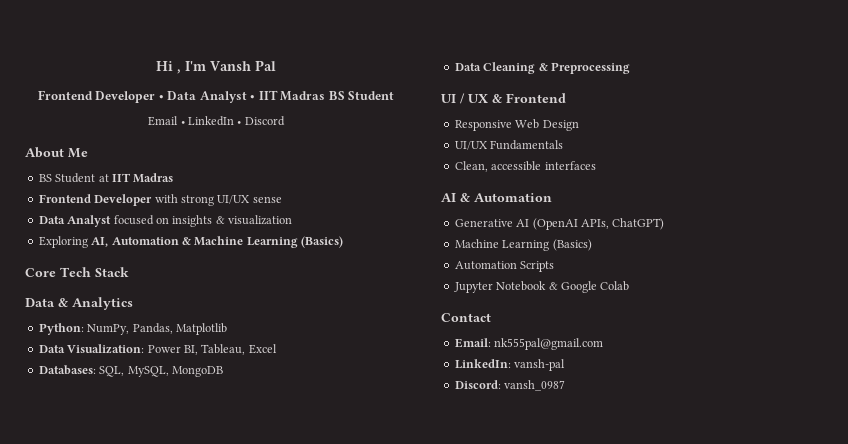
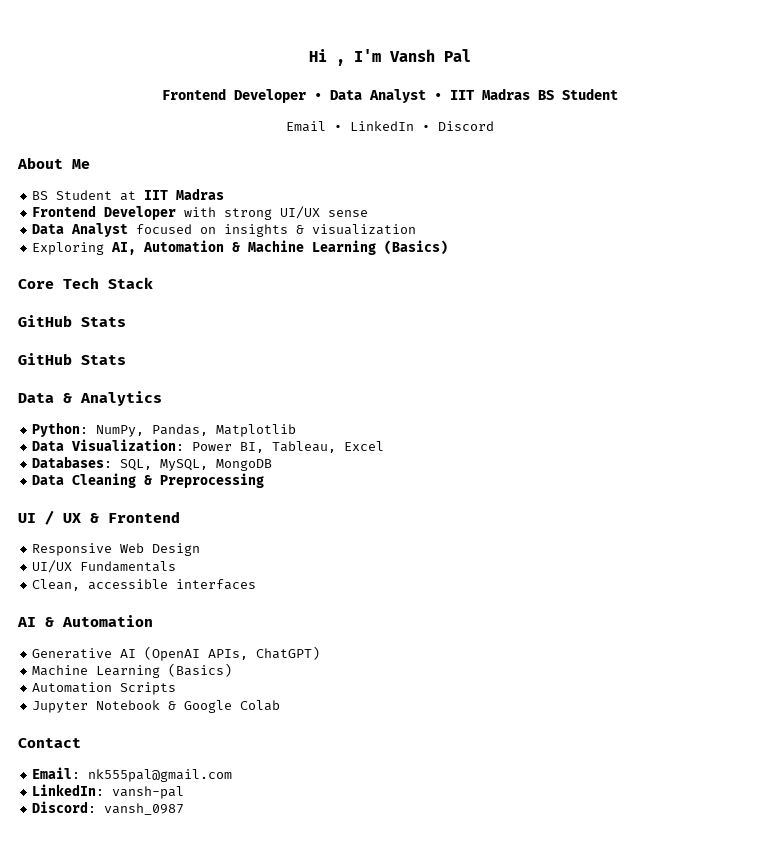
(129, 272) none -> [18,315,126,327] [18,353,126,365] // GitHub Stats // GitHub Stats

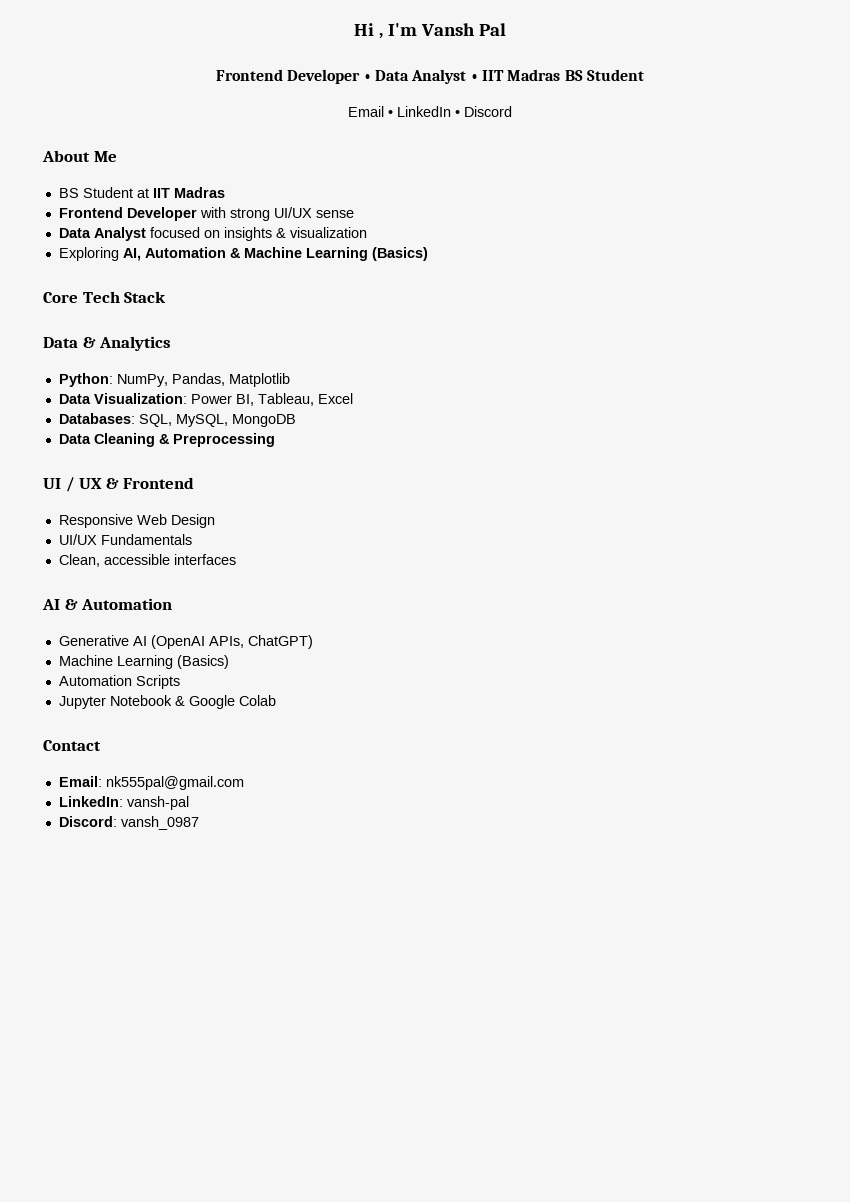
[18,315,126,327] [18,353,126,365] // GitHub Stats // GitHub Stats -> (167, 297) none

